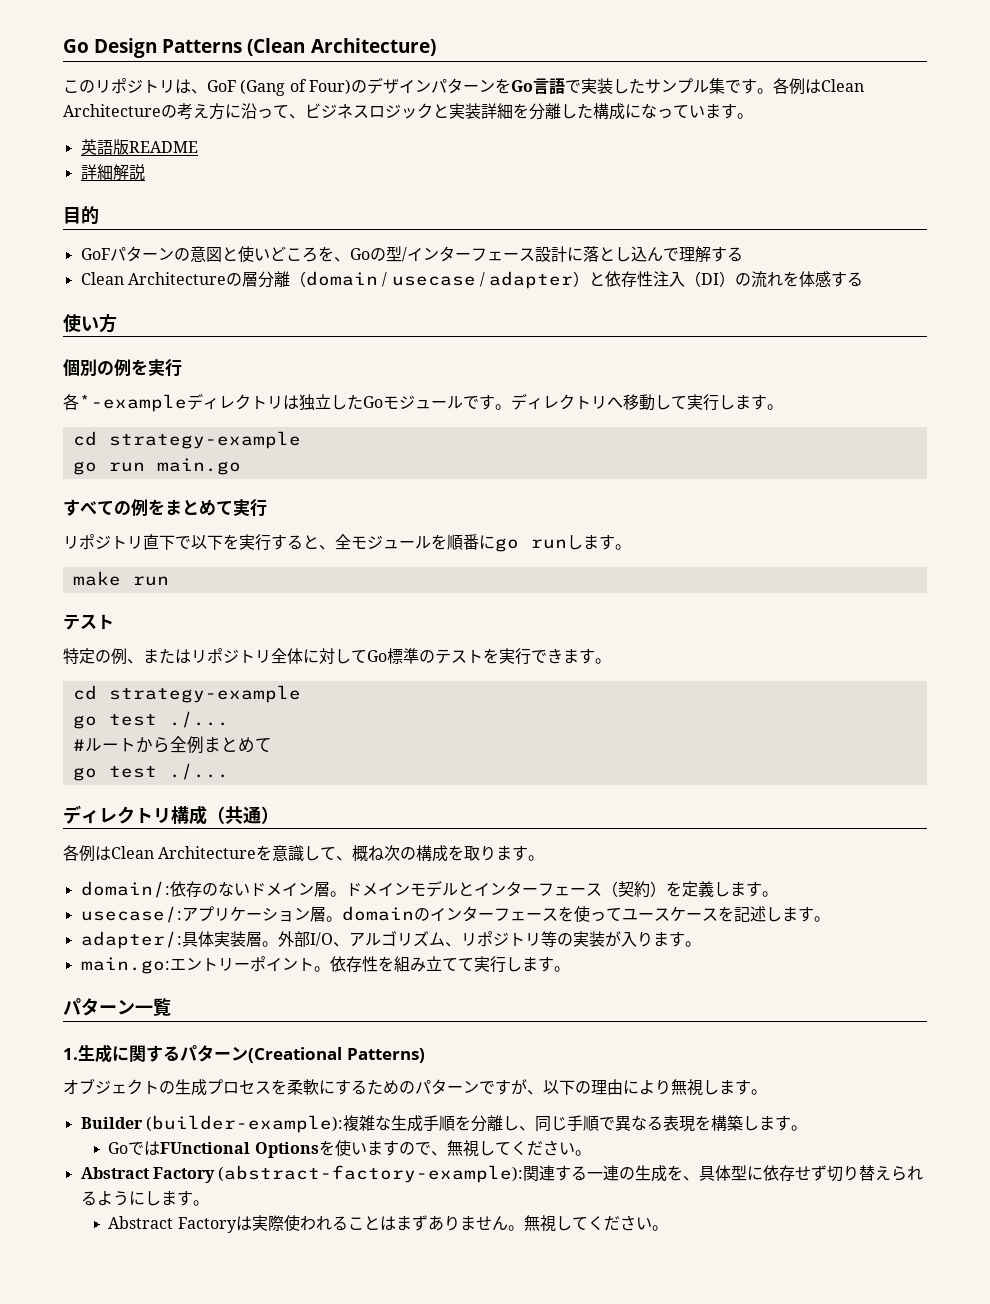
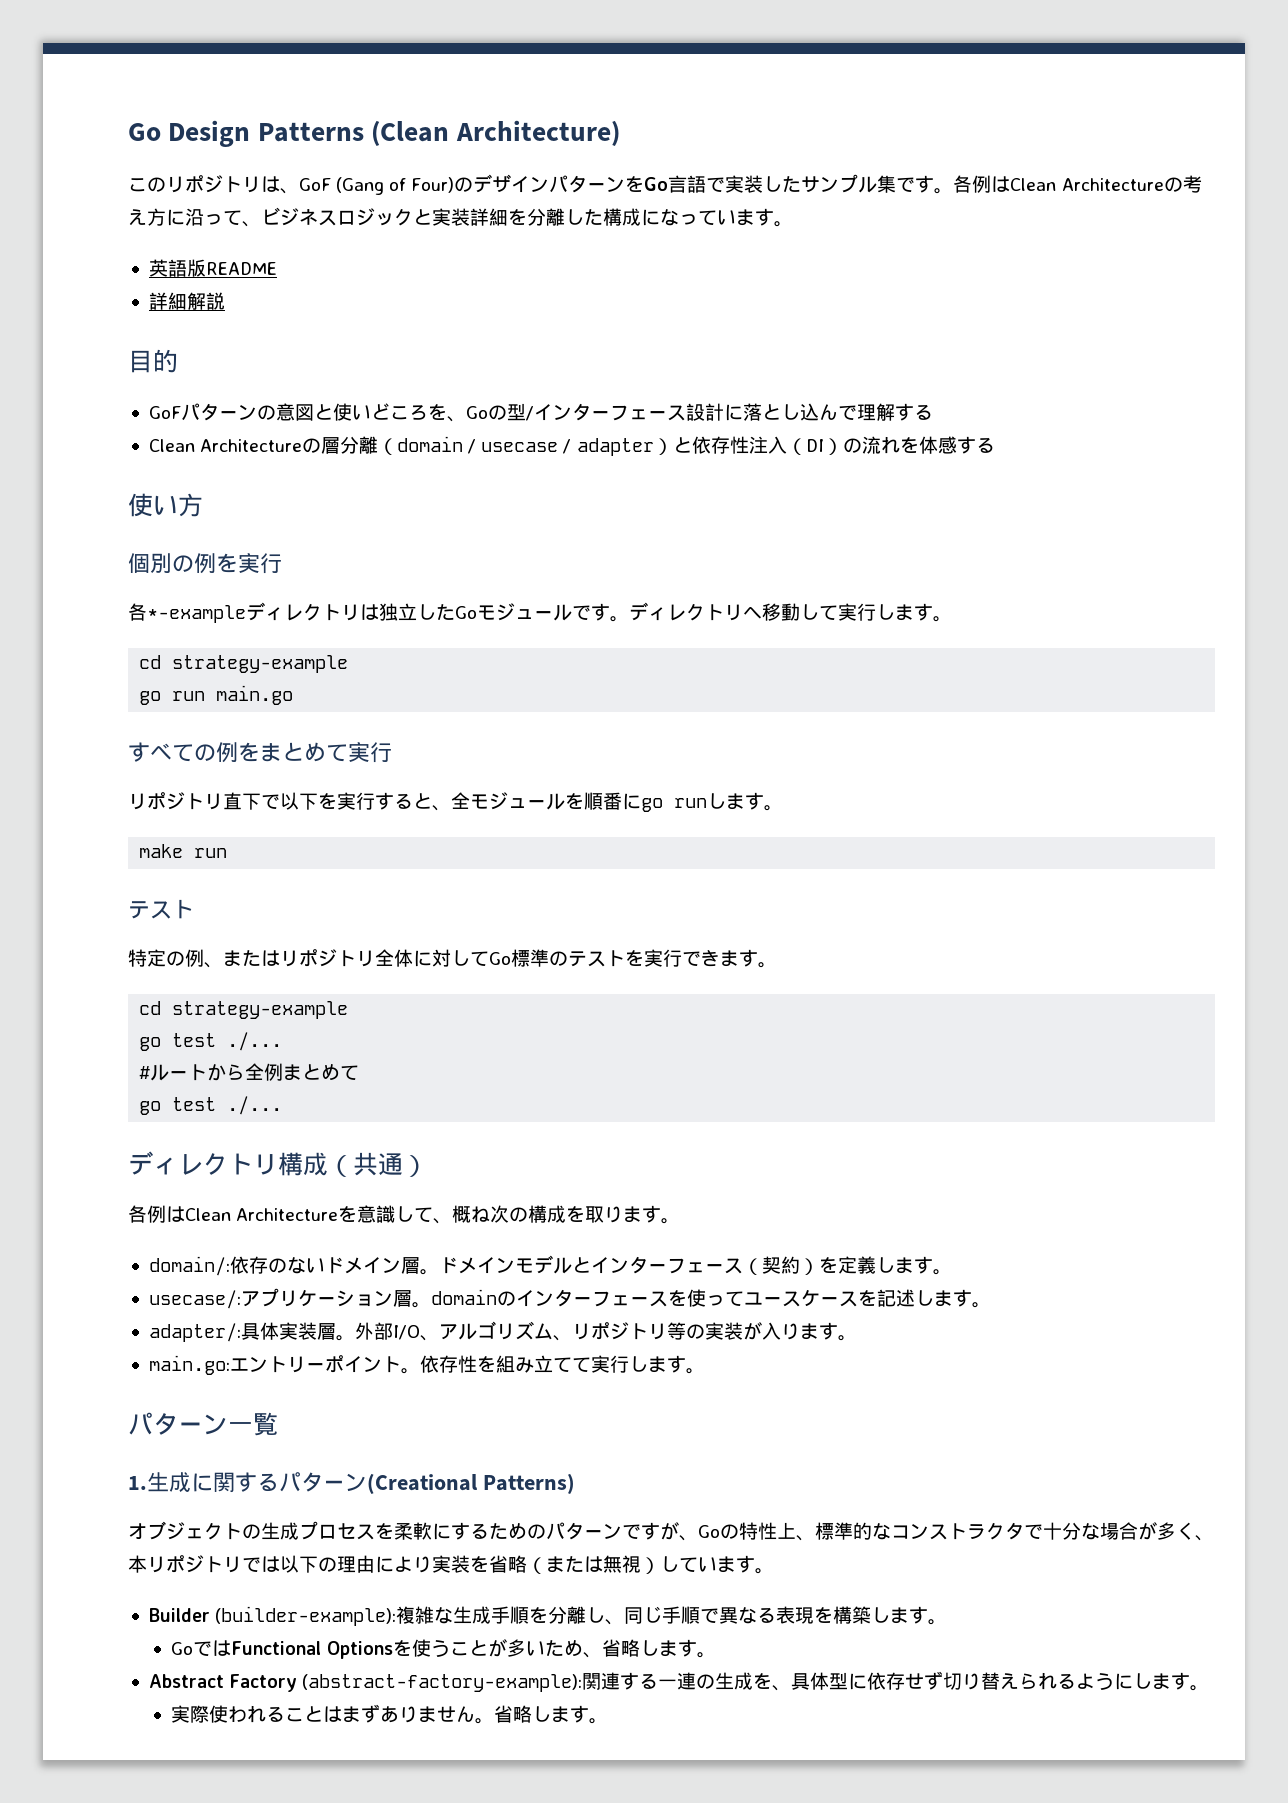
[543,1079,719,1096] 以下の理由により無視し -> [698,1522,1214,1541] [128,1555,717,1574] Goの特性上、標準的なコンストラクタで十分な場合が多く、本リポジトリでは以下の理由により実装を省略（または無視）してい
[160,1142,251,1154] FUnctional -> [231,1641,322,1655] Functional
[350,1140,575,1157] いますので、無視してください -> [430,1639,697,1658] うことが多いため、省略します
[108,1216,252,1233] Abstract Factoryは -> (1210, 1688) none
[523,1215,652,1232] 無視してください -> [494,1705,590,1723] 省略します

